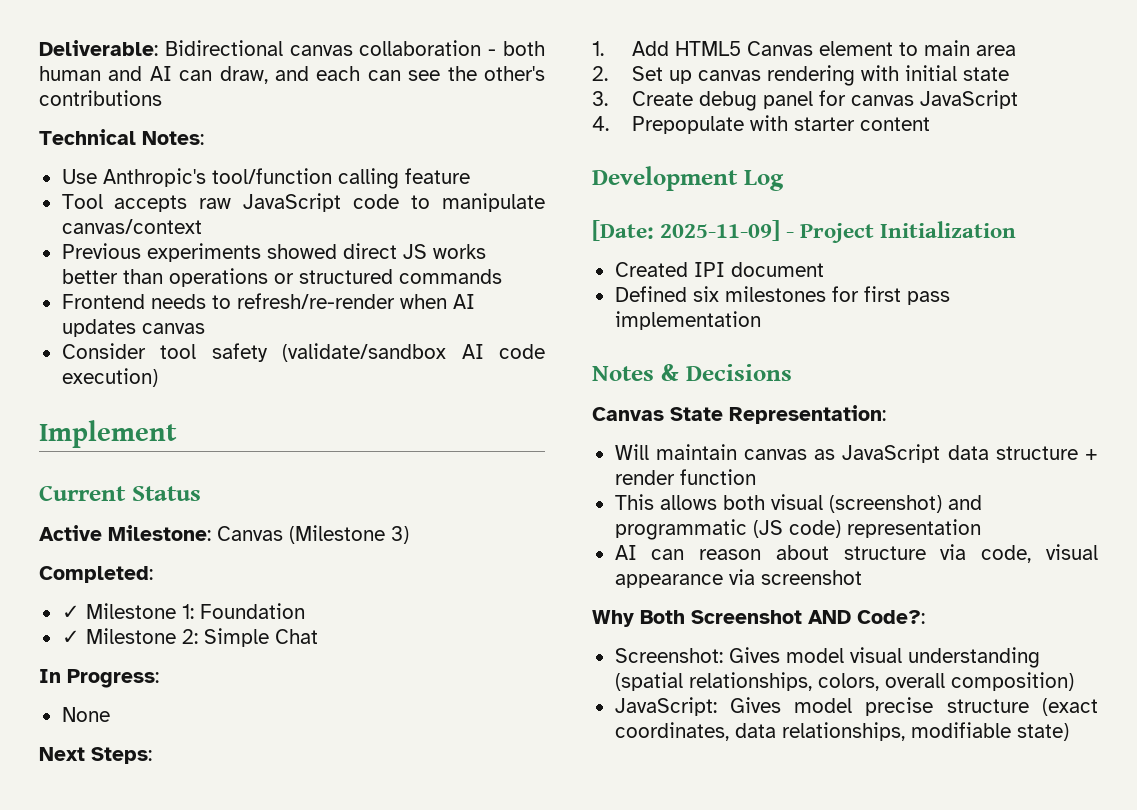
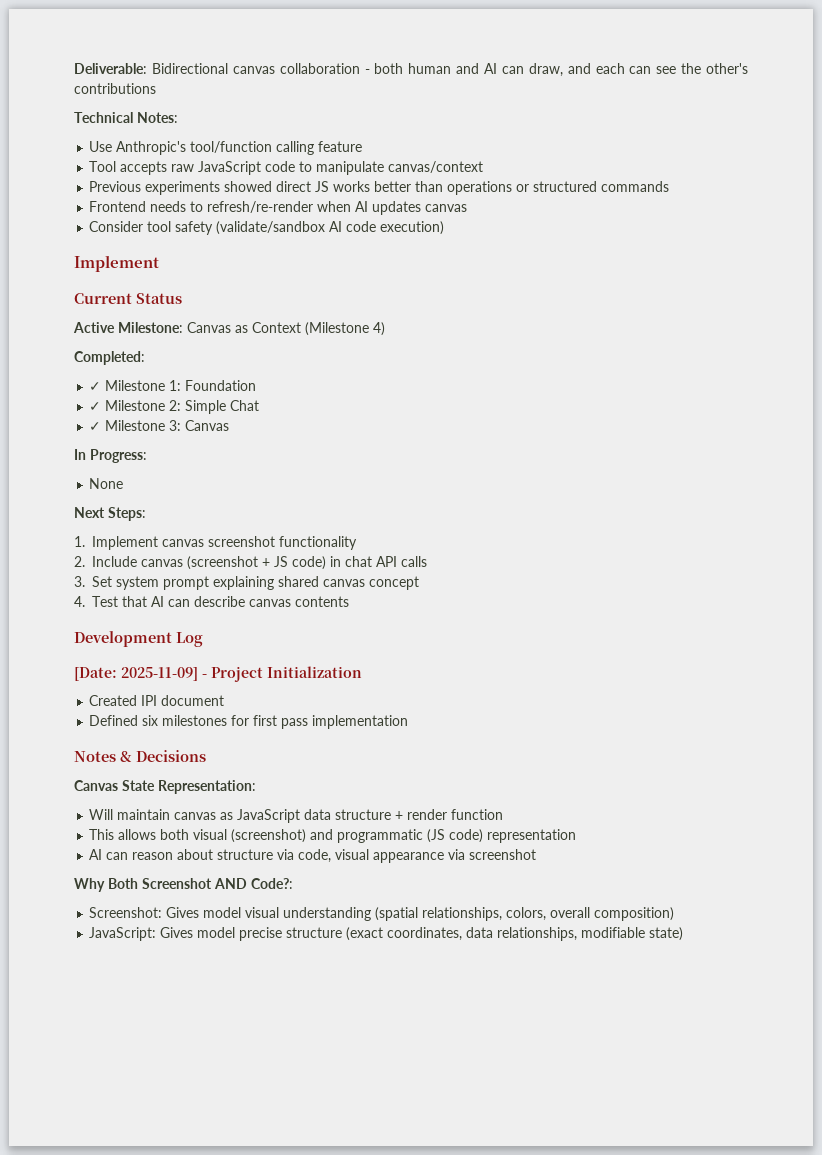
[289,525,409,544] (Milestone 3) -> [235,322,385,336] as Context (Milestone 4)
(318, 636) none -> [89,420,230,431] // ✓ Milestone 3: Canvas
[631,40,1016,56] [592,65,1009,86] [592,90,1018,111] [592,115,930,134] Add HTML5 Canvas element to main area // 2. Set up canvas rendering with initial state // 3. Create debug panel for canvas JavaScript // 4. Prepopulate with starter content -> [92,536,357,550] [74,556,427,570] [74,576,419,590] [74,596,349,607] Implement canvas screenshot functionality // 2. Include canvas (screenshot + JS code) in chat API calls // 3. Set system prompt explaining shared canvas concept // 4. Test that AI can describe canvas contents

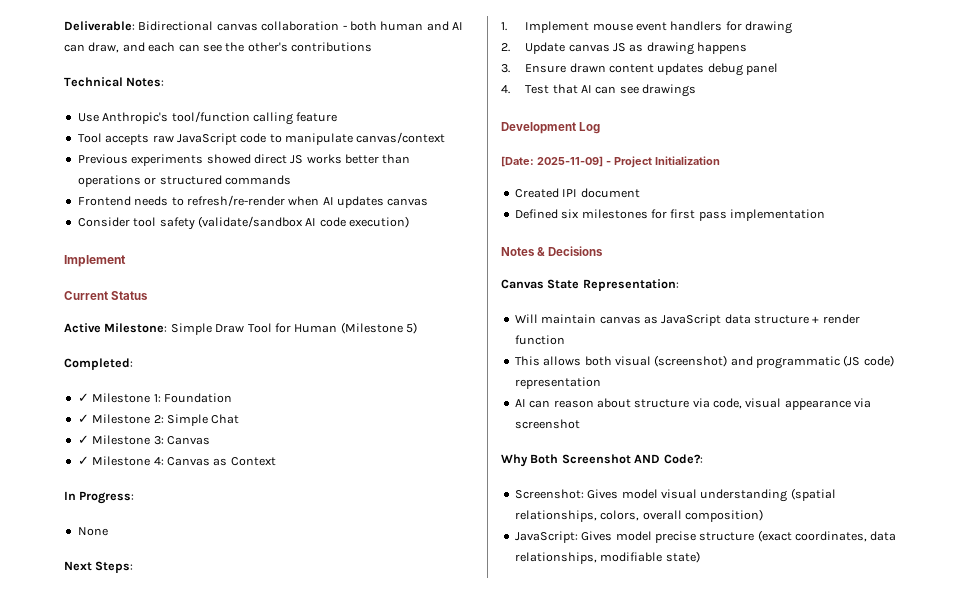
[187,322,385,336] Canvas as Context (Milestone 4) -> [170,322,417,335] Simple Draw Tool for Human (Milestone 5)
(230, 425) none -> [77,456,276,466] // ✓ Milestone 4: Canvas as Context
[162,536,357,550] [74,556,427,570] [74,576,419,590] canvas screenshot functionality // 2. Include canvas (screenshot + JS code) in chat API calls // 3. Set system prompt explaining shared canvas concept -> [592,21,793,34] [501,42,748,55] [501,63,779,76] mouse event handlers for drawing // 2. Update canvas JS as drawing happens // 3. Ensure drawn content updates debug panel
[194,596,349,607] describe canvas contents -> [619,84,697,97] see drawings

